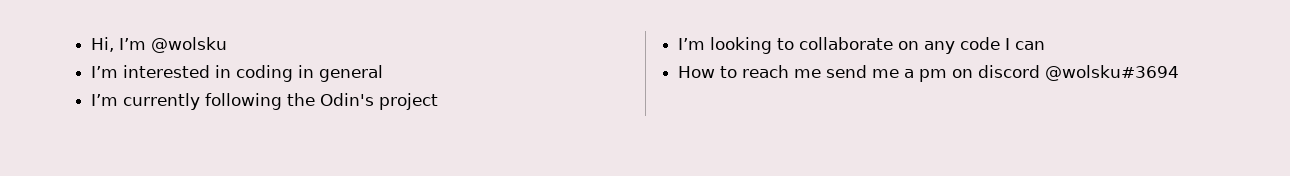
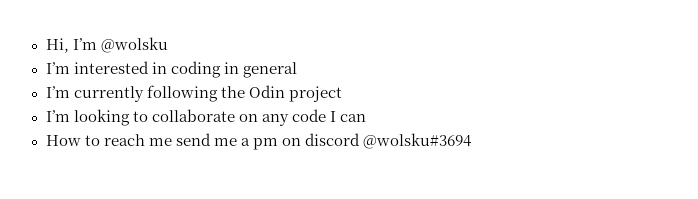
[320,93,375,106] Odin's -> [248,85,285,98] Odin

